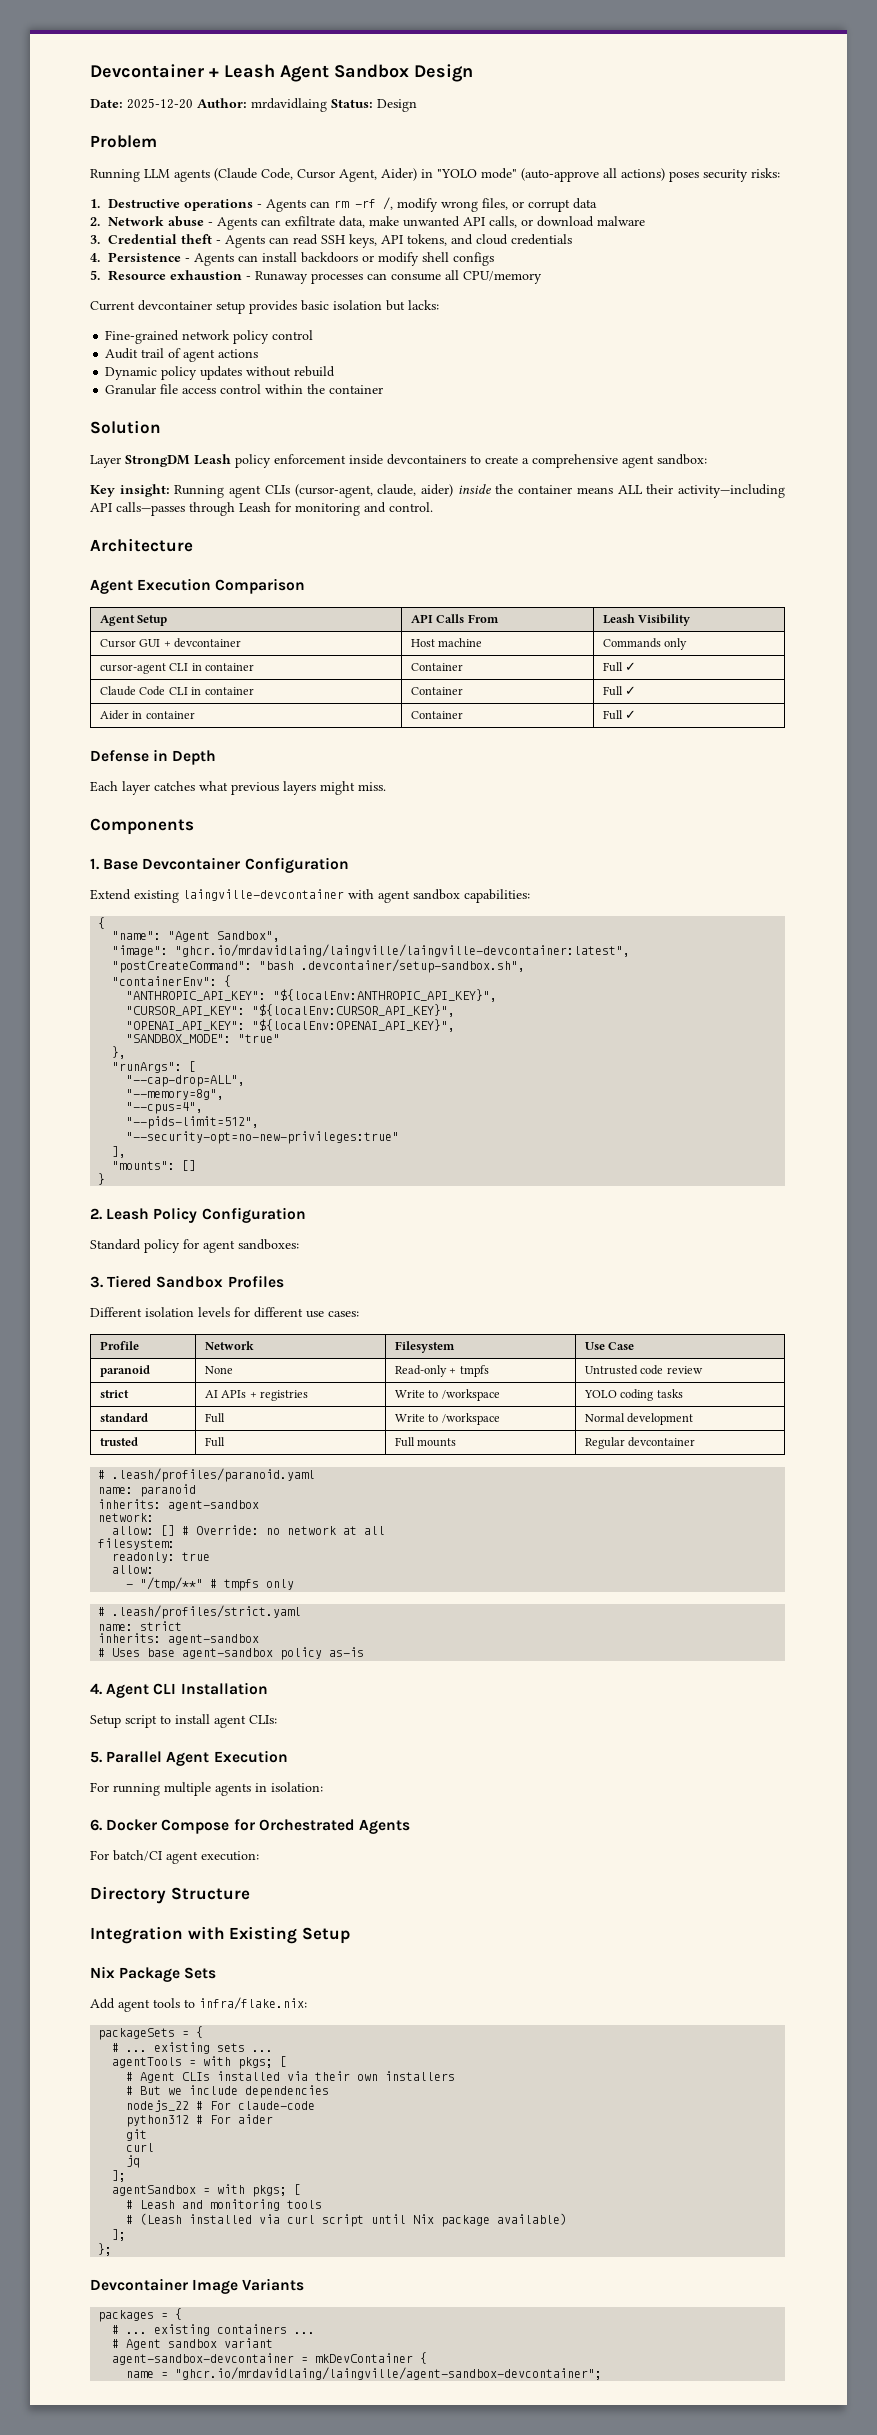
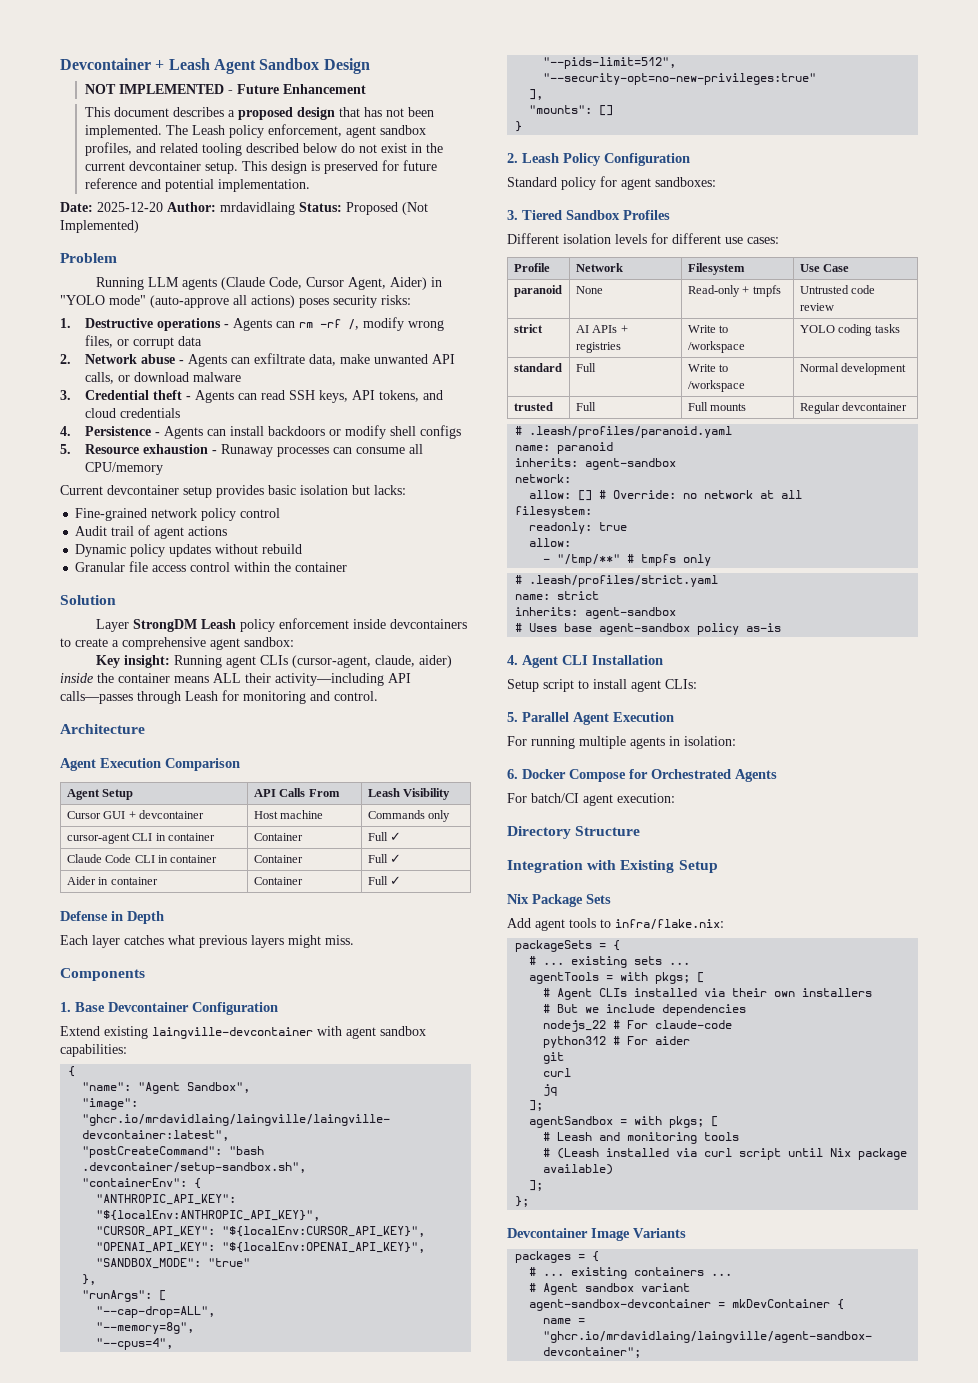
(473, 73) none -> [84,84,366,94] [84,107,434,120] [84,124,426,138] [84,142,443,156] [84,160,437,174] [84,178,310,192] // NOT IMPLEMENTED - Future Enhancement // This document describes a proposed design that has not been implemented. The Leash policy enforcement, agent sandbox profiles, and related tooling described below do not exist in the current devcontainer setup. This design is preserved for future reference and potential implementation.
[377,99,417,112] Design -> [346,202,428,215] [60,220,139,233] Proposed (Not Implemented)

